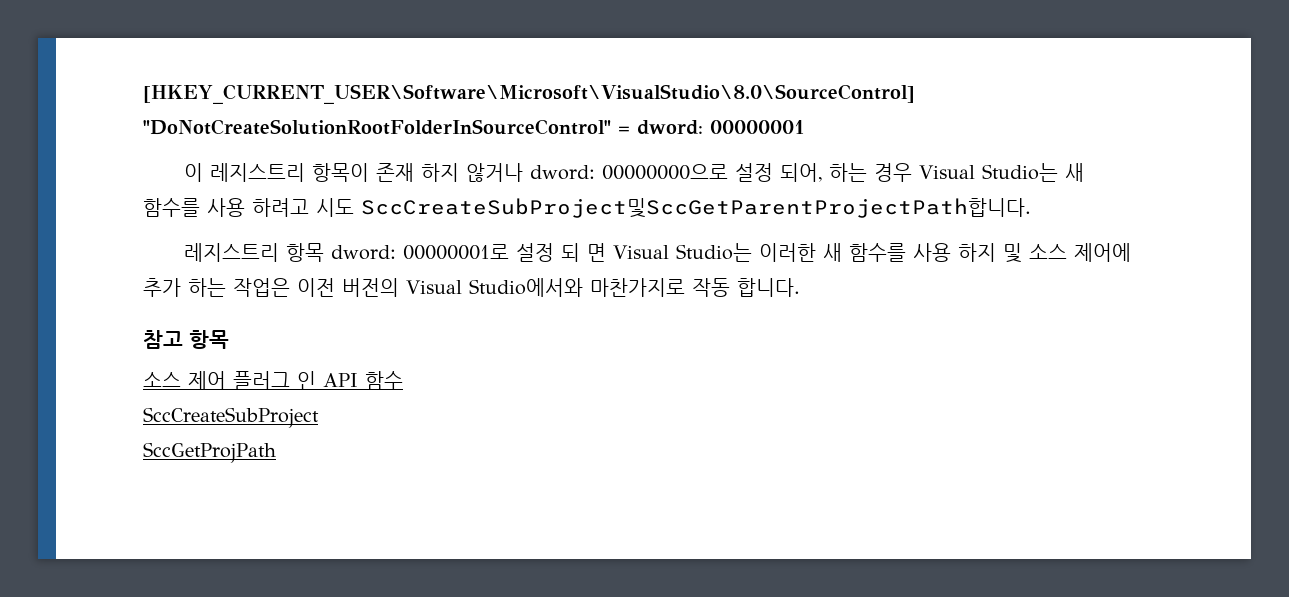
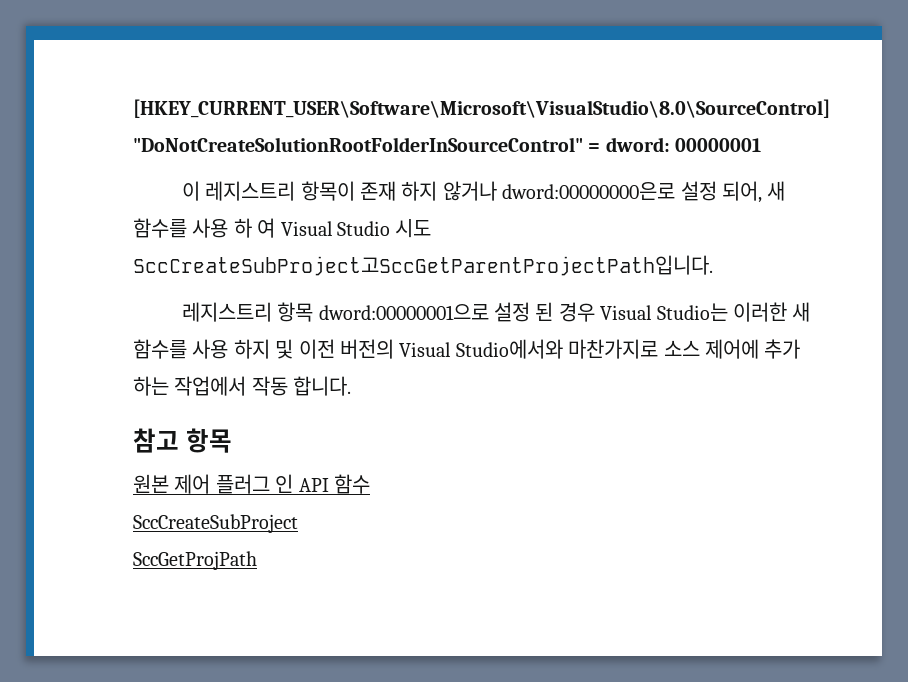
[529,163,1084,182] [143,198,1031,218] [183,243,606,262] dword: 00000000으로 설정 되어, 하는 경우 Visual Studio는 새 함수를 사용 하려고 시도 SccCreateSubProject및SccGetParentProjectPath합니다. // 레지스트리 항목 dword: 00000001로 설정 되 면 -> [502,181,786,203] [133,218,432,238] [133,255,713,276] [181,302,595,322] dword:00000000은로 설정 되어, 새 함수를 사용 하 여 Visual Studio 시도 SccCreateSubProject고SccGetParentProjectPath입니다. // 레지스트리 항목 dword:00000001으로 설정 된 경우
[1028,243,1131,262] [143,278,290,297] 소스 제어에 추가 하는 작업은 -> (294, 349) none
(685, 287) none -> [663,339,801,359] [133,376,247,396] 소스 제어에 추가 하는 작업에서
[143,372,181,387] 소스 -> [133,474,169,493] 원본

